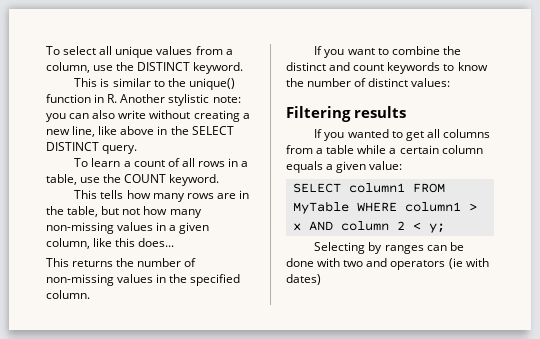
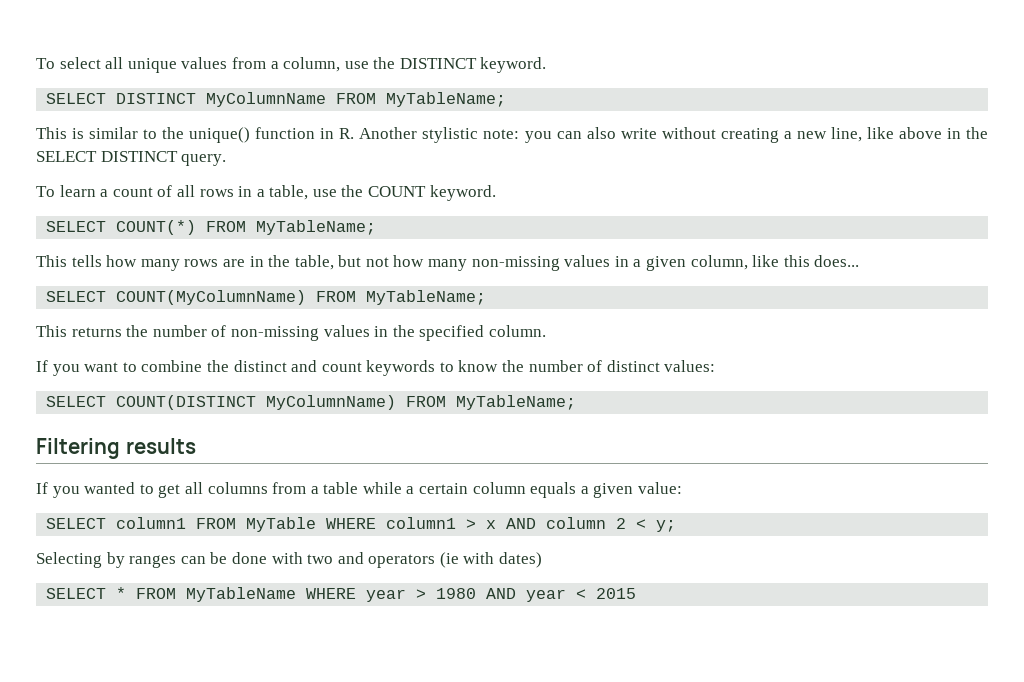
(244, 68) none -> [46,92,507,107] // SELECT DISTINCT MyColumnName FROM MyTableName;
(220, 180) none -> [46,220,377,235] // SELECT COUNT(*) FROM MyTableName;
(175, 242) none -> [46,290,487,305] // SELECT COUNT(MyColumnName) FROM MyTableName;
(451, 82) none -> [46,395,577,410] // SELECT COUNT(DISTINCT MyColumnName) FROM MyTableName;
(321, 279) none -> [46,587,637,602] // SELECT * FROM MyTableName WHERE year > 1980 AND year < 2015

